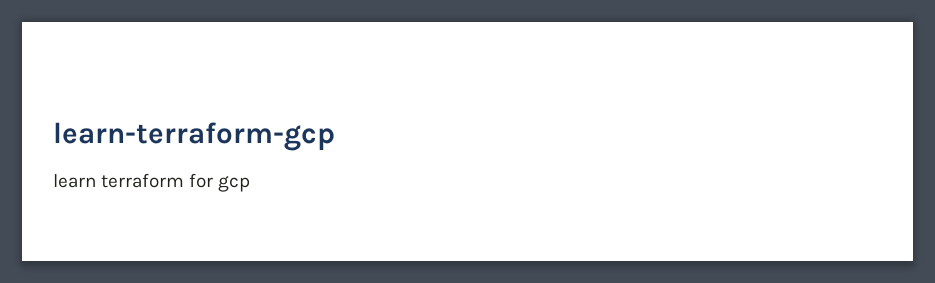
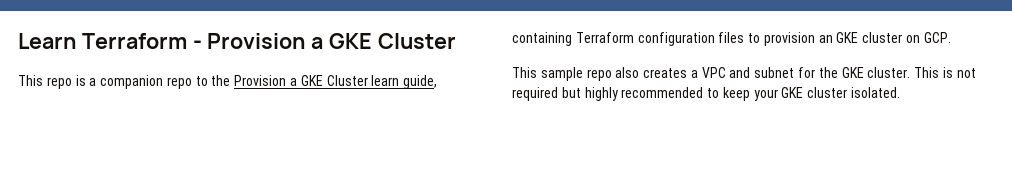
[53,122,335,151] [53,173,251,192] learn-terraform-gcp // learn terraform for gcp -> [18,33,456,49] [18,75,438,89] [512,32,951,46] [512,67,976,81] [512,87,901,101] Learn Terraform - Provision a GKE Cluster // This repo is a companion repo to the Provision a GKE Cluster learn guide, containing Terraform configuration files to provision an GKE cluster on GCP. // This sample repo also creates a VPC and subnet for the GKE cluster. This is not required but highly recommended to keep your GKE cluster isolated.

